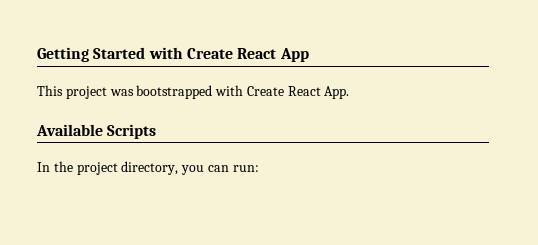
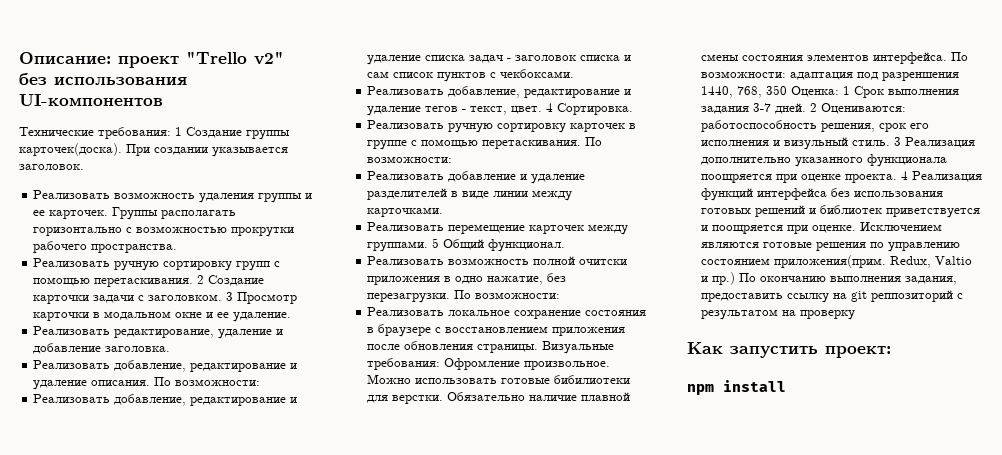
[37,47,309,62] [37,85,350,99] [36,124,157,139] [37,161,259,175] Getting Started with Create React App // This project was bootstrapped with Create React App. // Available Scripts // In the project directory, you can run: -> [19,51,284,68] [19,73,187,85] [19,94,163,106] [19,127,290,140] [19,143,288,157] [19,164,84,170] [33,190,313,203] [33,207,237,220] [33,226,295,237] [33,241,178,253] [33,258,281,271] [33,275,265,287] [33,292,298,304] [33,311,292,322] [33,326,284,339] [33,343,171,354] [33,360,298,372] [33,377,261,390] [33,394,298,406] [367,55,632,65] [367,69,575,82] [367,86,632,98] [367,103,634,116] [367,120,637,133] [367,137,603,150] [367,156,453,163] [367,171,586,184] [367,188,573,201] [367,207,444,217] [367,222,629,235] [367,238,566,252] [367,256,628,265] [367,273,567,285] [367,290,561,303] [367,307,647,319] [367,324,626,337] [367,341,615,354] [367,358,611,370] [367,374,631,384] [367,392,631,404] [701,52,969,64] [701,71,960,81] [701,85,960,98] [701,103,907,114] [701,120,930,132] [701,137,976,150] [701,154,948,167] [701,171,983,183] [701,188,944,201] [701,205,981,218] [701,222,943,234] [701,242,961,252] [701,255,973,268] [701,272,958,285] [701,290,964,303] [701,309,856,320] [687,342,891,358] [687,380,786,395] Описание: проект "Trello v2" без использования UI-компонентов // Технические требования: 1 Создание группы карточек(доска). При создании указывается заголовок. // Реализовать возможность удаления группы и ее карточек. Группы располагать горизонтально с возможностью прокрутки рабочего пространства. // Реализовать ручную сортировку групп с помощью перетаскивания. 2 Создание карточки задачи с заголовком. 3 Просмотр карточки в модальном окне и ее удаление. // Реализовать редактирование, удаление и добавление заголовка. // Реализовать добавление, редактирование и удаление описания. По возможности: // Реализовать добавление, редактирование и удаление списка задач - заголовок списка и сам список пунктов с чекбоксами. // Реализовать добавление, редактирование и удаление тегов - текст, цвет. 4 Сортировка. // Реализовать ручную сортировку карточек в группе с помощью перетаскивания. По возможности: // Реализовать добавление и удаление разделителей в виде линии между карточками. // Реализовать перемещение карточек между группами. 5 Общий функционал. // Реализовать возможность полной очитски приложения в одно нажатие, без перезагрузки. По возможности: // Реализовать локальное сохранение состояния в браузере с восстановлением приложения после обновления страницы. Визуальные требования: Офромление произвольное. Можно использовать готовые бибилиотеки для верстки. Обязательно наличие плавной смены состояния элементов интерфейса. По возможности: адаптация под разреншения 1440, 768, 350 Оценка: 1 Срок выполнения задания 3-7 дней. 2 Оцениваются: работоспособность решения, срок его исполнения и визульный стиль. 3 Реализация дополнительно указанного функционала поощряется при оценке проекта. 4 Реализация функций интерфейса без использования готовых решений и библиотек приветствуется и поощряется при оценке. Исключением являются готовые решения по управлению состоянием приложения(прим. Redux, Valtio и пр.) По окончанию выполнения задания, предоставить ссылку на git реппозиторий с результатом на проверку // Как запустить проект: // npm install

